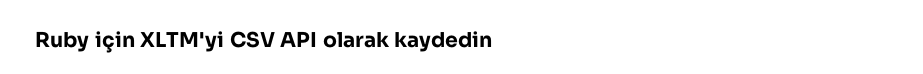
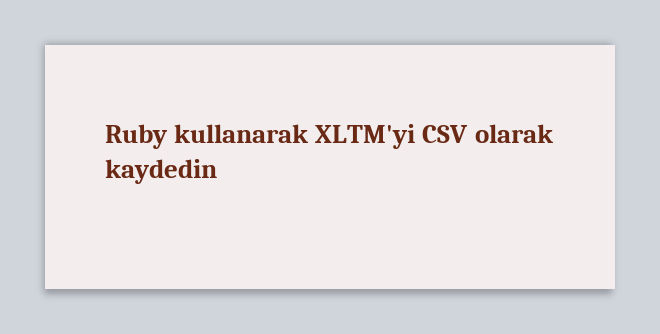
[94,31,135,53] için -> [174,124,310,143] kullanarak
[280,31,318,47] API -> (469, 134) none

